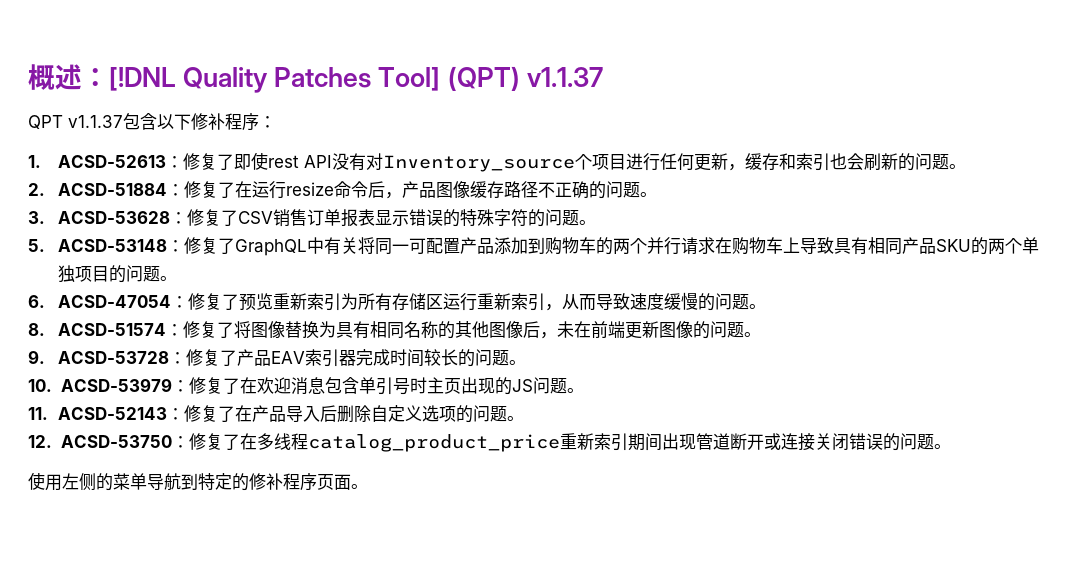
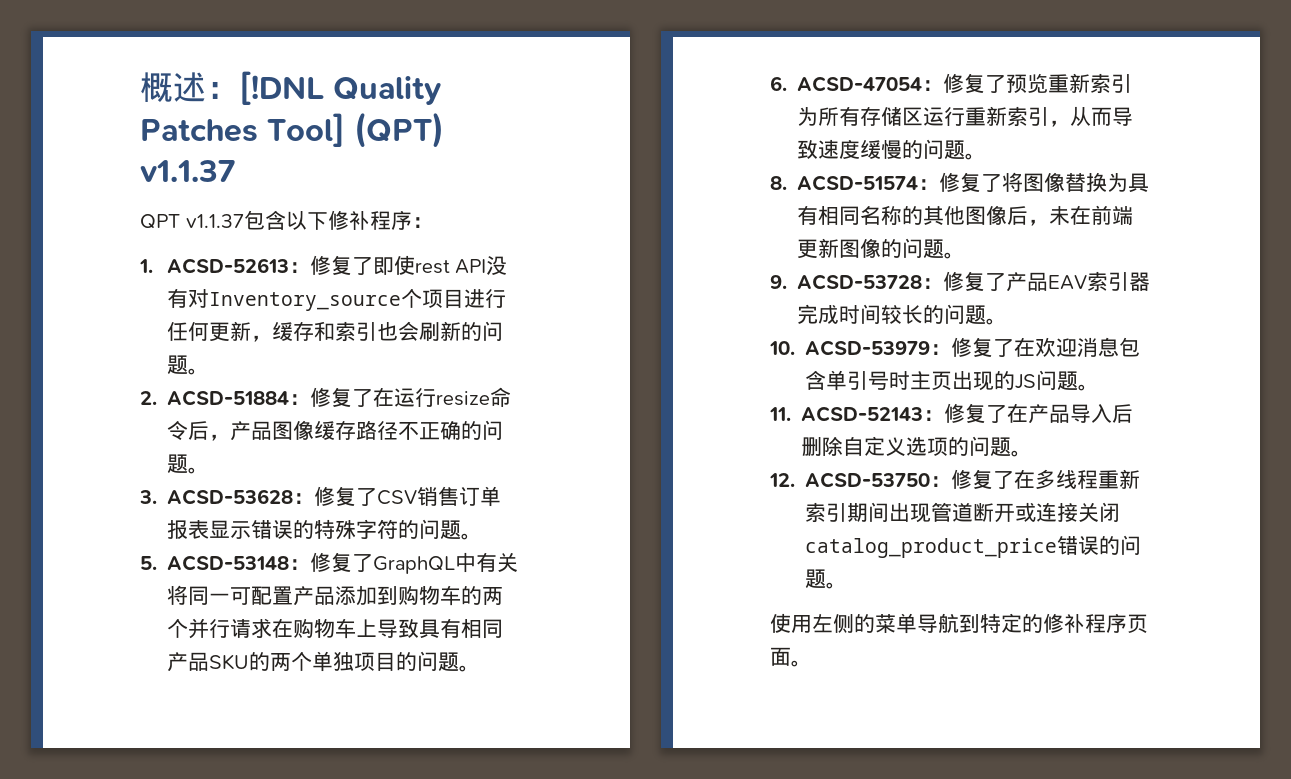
[307,434,560,452] catalog_product_price -> (1099, 479) none
(849, 442) none -> [805,538,1058,558] catalog_product_price

